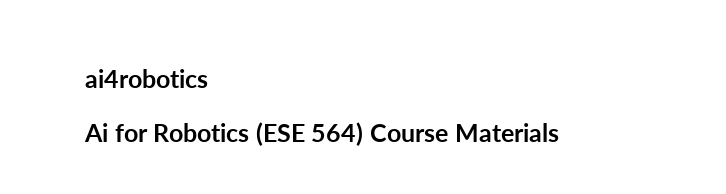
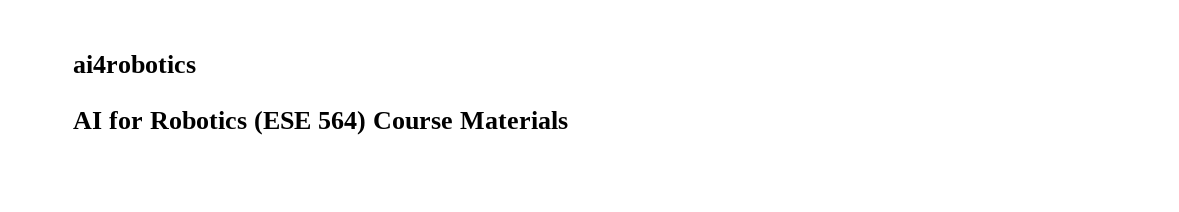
[84,123,108,142] Ai -> [73,112,102,129] AI

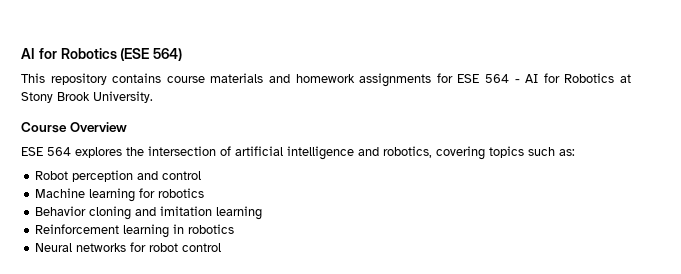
[73,55,196,73] ai4robotics // -> (21, 53) none
[373,111,569,129] Course Materials -> [21,73,632,87] [21,91,153,103] [21,122,127,133] [21,146,575,160] [35,170,202,182] [35,188,205,202] [35,206,263,220] [35,224,235,238] [35,242,222,252] // This repository contains course materials and homework assignments for ESE 564 - AI for Robotics at Stony Brook University. // Course Overview // ESE 564 explores the intersection of artificial intelligence and robotics, covering topics such as: // Robot perception and control // Machine learning for robotics // Behavior cloning and imitation learning // Reinforcement learning in robotics // Neural networks for robot control

